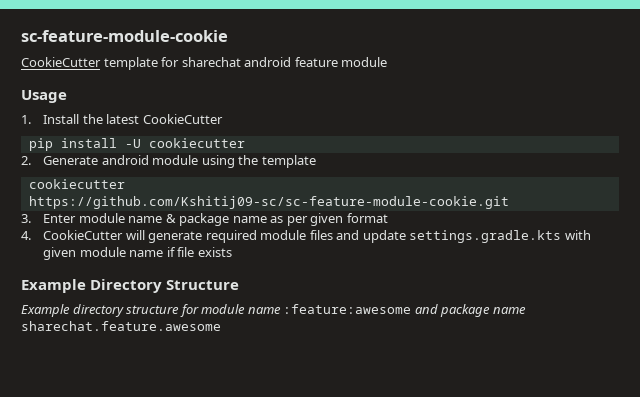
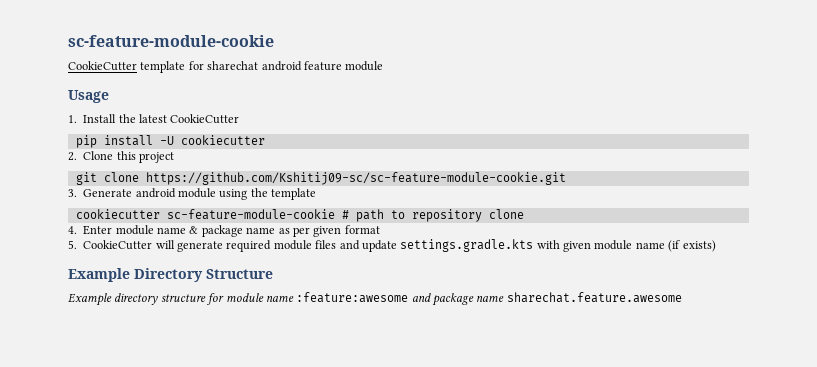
(31, 160) none -> [83,151,174,163] [75,172,566,185] [68,189,77,197] Clone this project // git clone https://github.com/Kshitij09-sc/sc-feature-module-cookie.git // 3.
[28,196,509,209] [21,214,31,223] https://github.com/Kshitij09-sc/sc-feature-module-cookie.git // 3. -> [166,209,524,222] [68,226,77,234] sc-feature-module-cookie # path to repository clone // 4.
[21,231,31,240] 4. -> [68,240,77,249] 5.
[166,247,232,257] if file exists -> [668,240,716,252] (if exists)

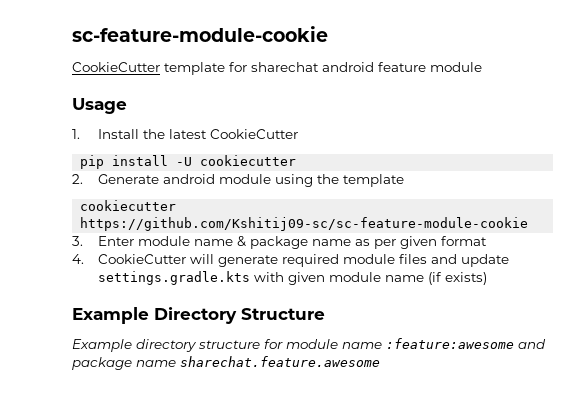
[83,151,174,163] [75,172,566,185] [68,189,77,197] Clone this project // git clone https://github.com/Kshitij09-sc/sc-feature-module-cookie.git // 3. -> (83, 179) none
[166,209,524,222] [68,226,77,234] sc-feature-module-cookie # path to repository clone // 4. -> [80,217,529,231] [72,236,83,246] https://github.com/Kshitij09-sc/sc-feature-module-cookie // 3.
[68,240,77,249] 5. -> [72,254,84,264] 4.

